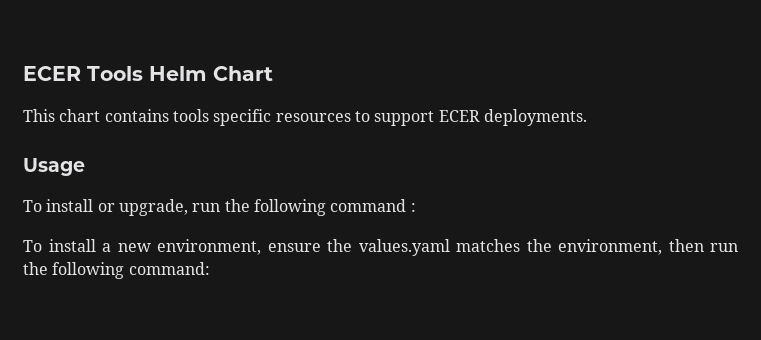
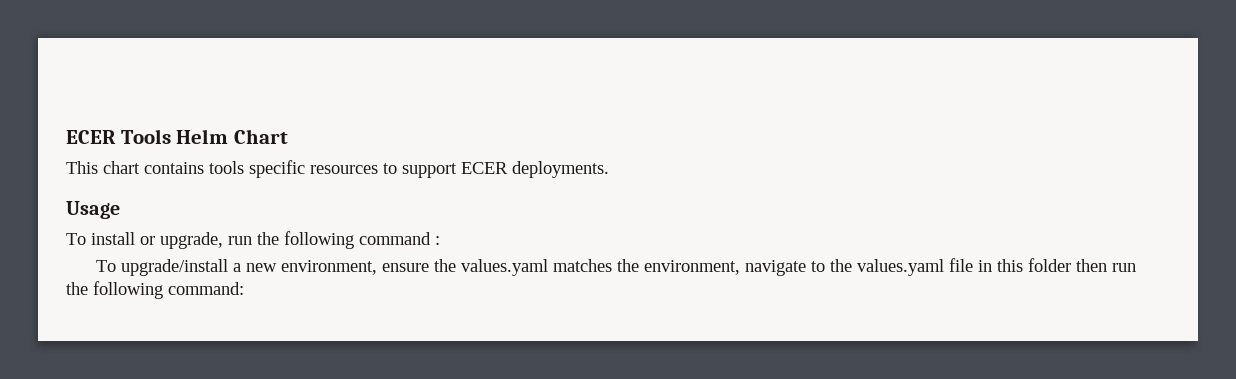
[48,239,96,252] install -> [120,259,228,276] upgrade/install
(662, 247) none -> [744,258,1071,276] navigate to the values.yaml file in this folder

